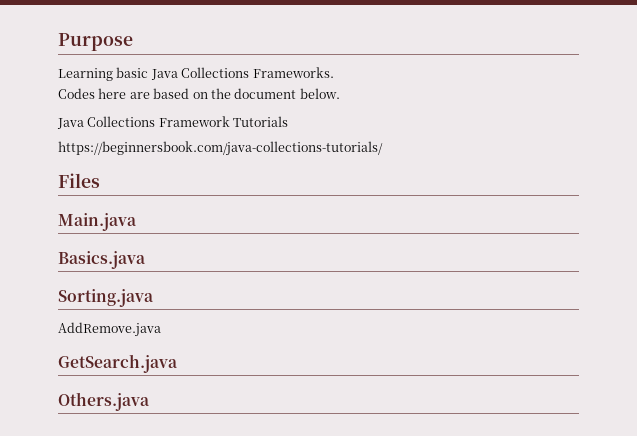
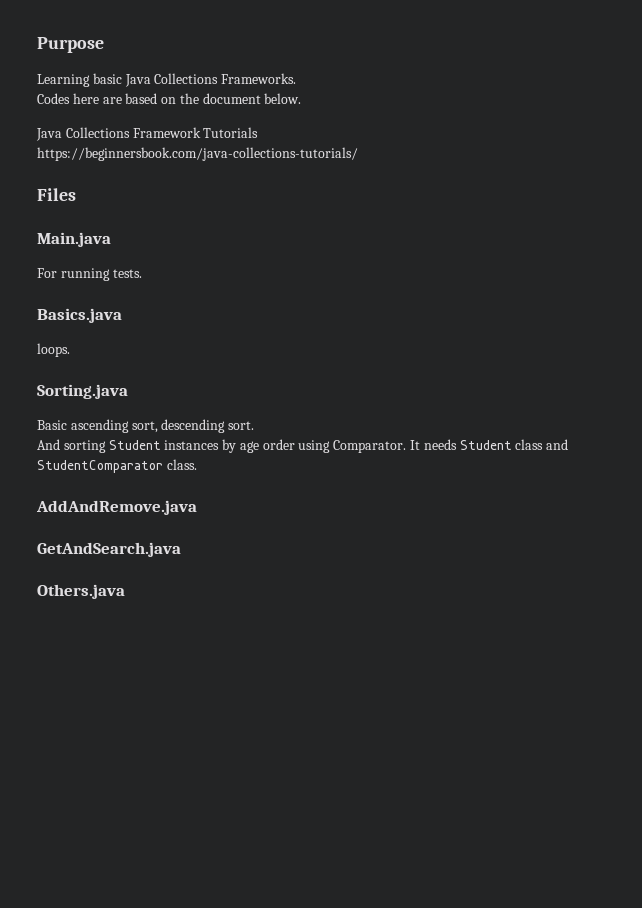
(137, 222) none -> [37,268,142,281] // For running tests.
(146, 260) none -> [37,343,70,357] // loops.
[58,322,161,337] [58,354,178,373] AddRemove.java // GetSearch.java -> [37,419,255,433] [37,439,569,453] [37,459,197,473] [36,500,197,515] [37,542,181,557] Basic ascending sort, descending sort. // And sorting Student instances by age order using Comparator. It needs Student class and StudentComparator class. // AddAndRemove.java // GetAndSearch.java

